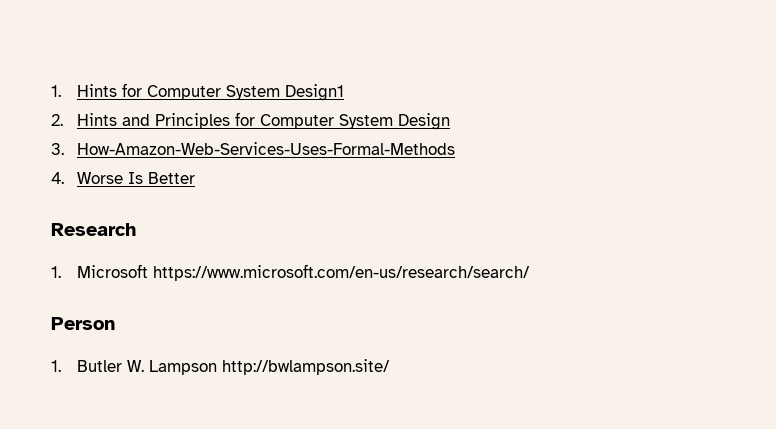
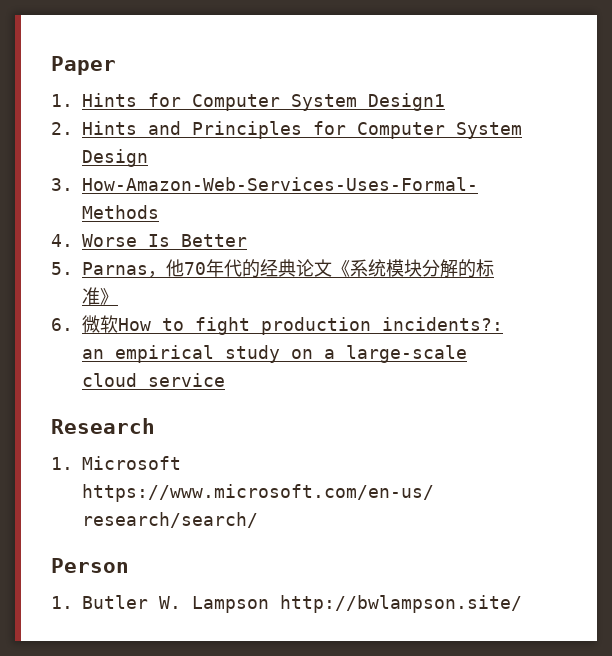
(51, 91) none -> [51,56,116,75] Paper //
(195, 178) none -> [51,259,494,278] [82,287,118,305] [51,315,503,335] [82,345,467,363] [82,373,225,387] // 5. Parnas，他70年代的经典论文《系统模块分解的标准》 // 6.微软How to fight production incidents?: an empirical study on a large-scale cloud service

